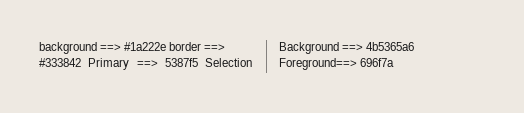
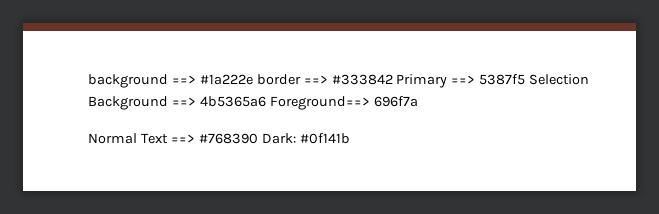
(395, 62) none -> [88,133,350,144] // Normal Text ==> #768390 Dark: #0f141b

